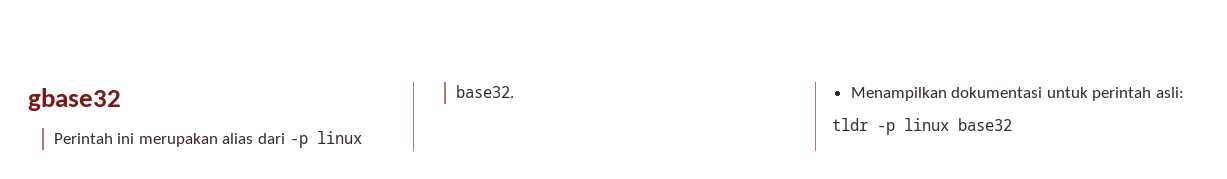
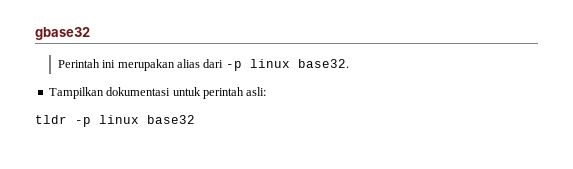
[850,87,947,101] Menampilkan -> [48,87,104,99] Tampilkan

